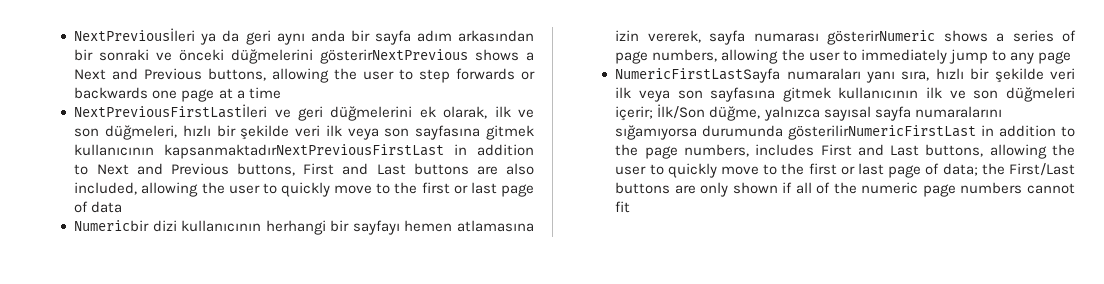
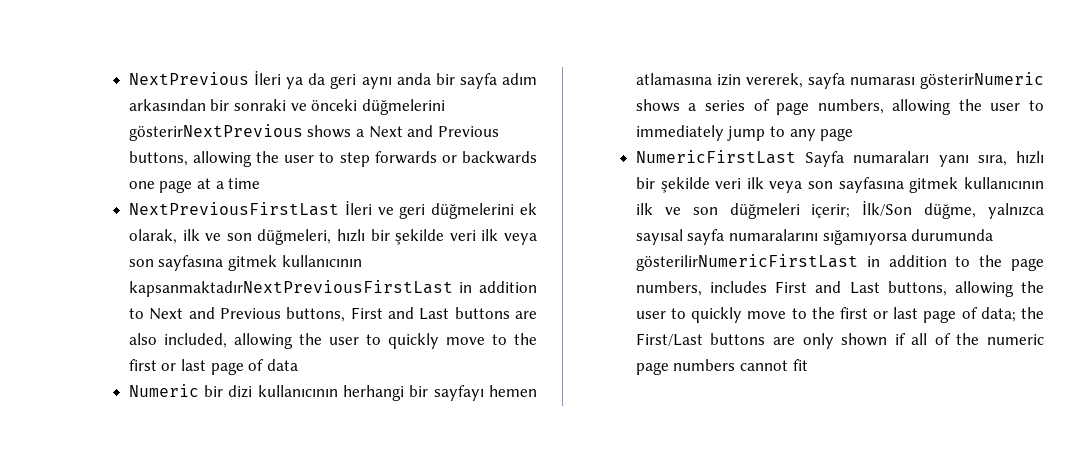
[74,28,196,42] NextPreviousİleri -> [128,71,282,85] NextPrevious İleri
[74,104,268,118] NextPreviousFirstLastİleri -> [128,201,372,216] NextPreviousFirstLast İleri
[74,220,150,232] Numericbir -> [128,384,224,397] Numeric bir
[615,68,781,83] NumericFirstLastSayfa -> [635,150,845,167] NumericFirstLast Sayfa

